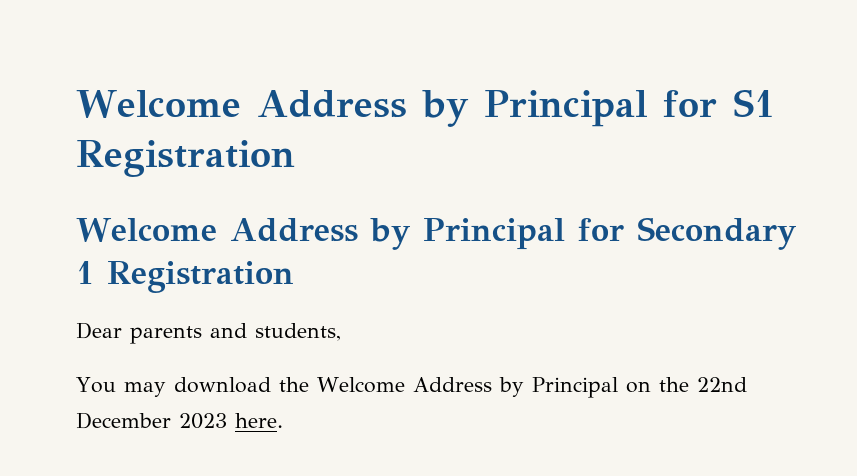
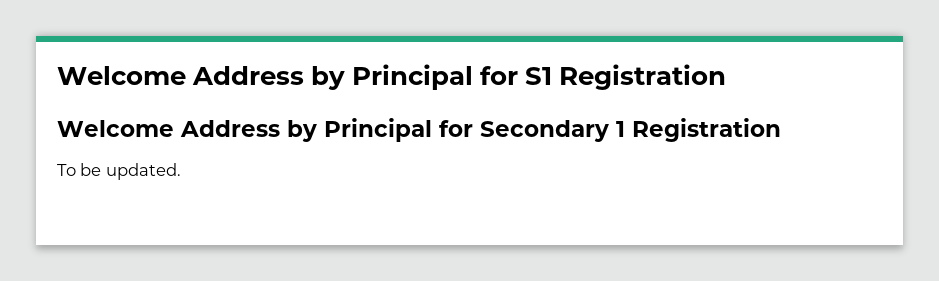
[76,322,341,344] [76,377,747,398] [76,412,283,429] Dear parents and students, // You may download the Welcome Address by Principal on the 22nd December 2023 here. -> [57,163,181,180] To be updated.

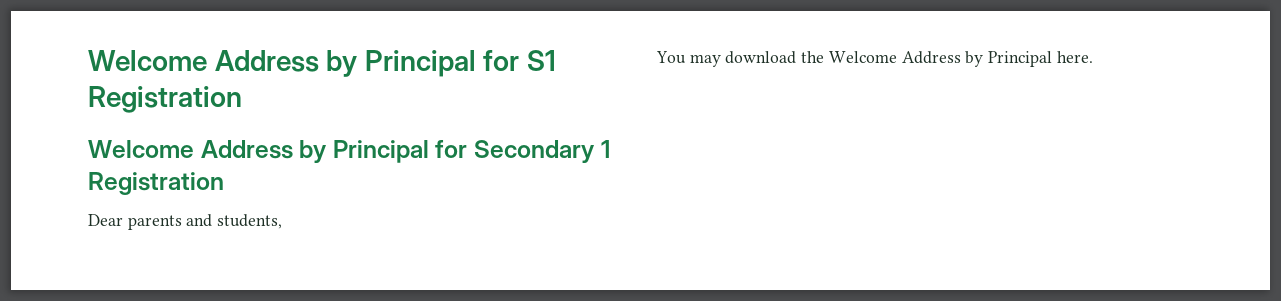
[57,163,181,180] To be updated. -> [88,214,283,230] [656,51,1093,67] Dear parents and students, // You may download the Welcome Address by Principal here.

